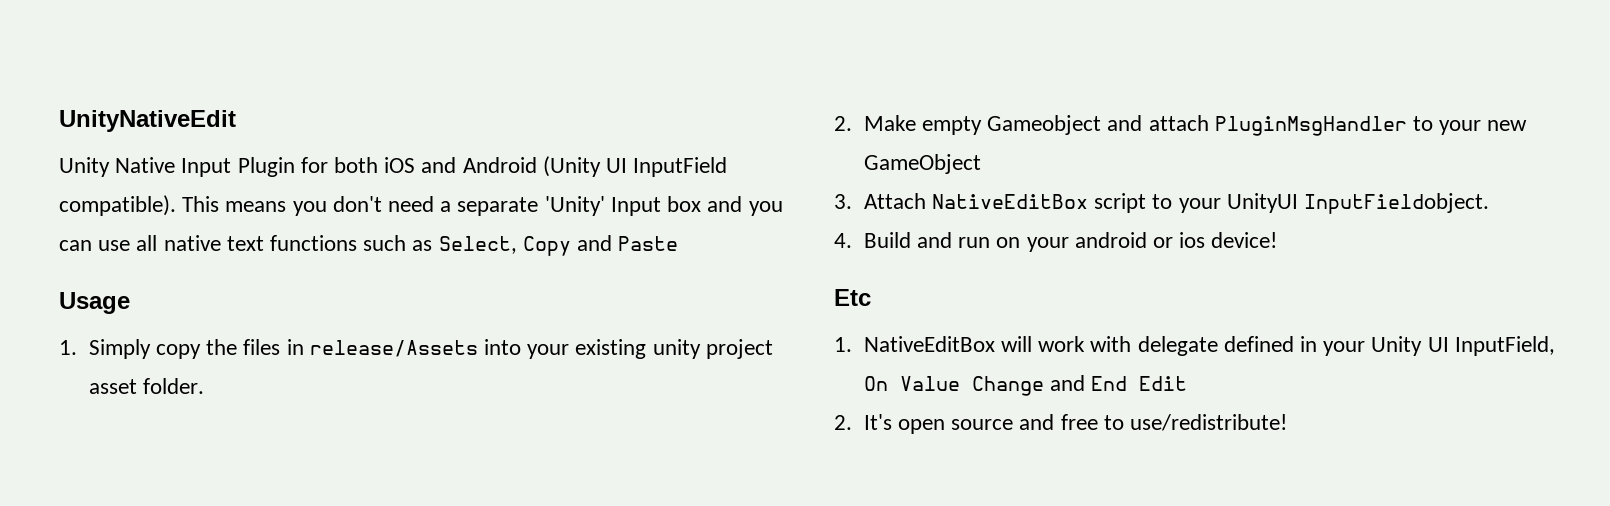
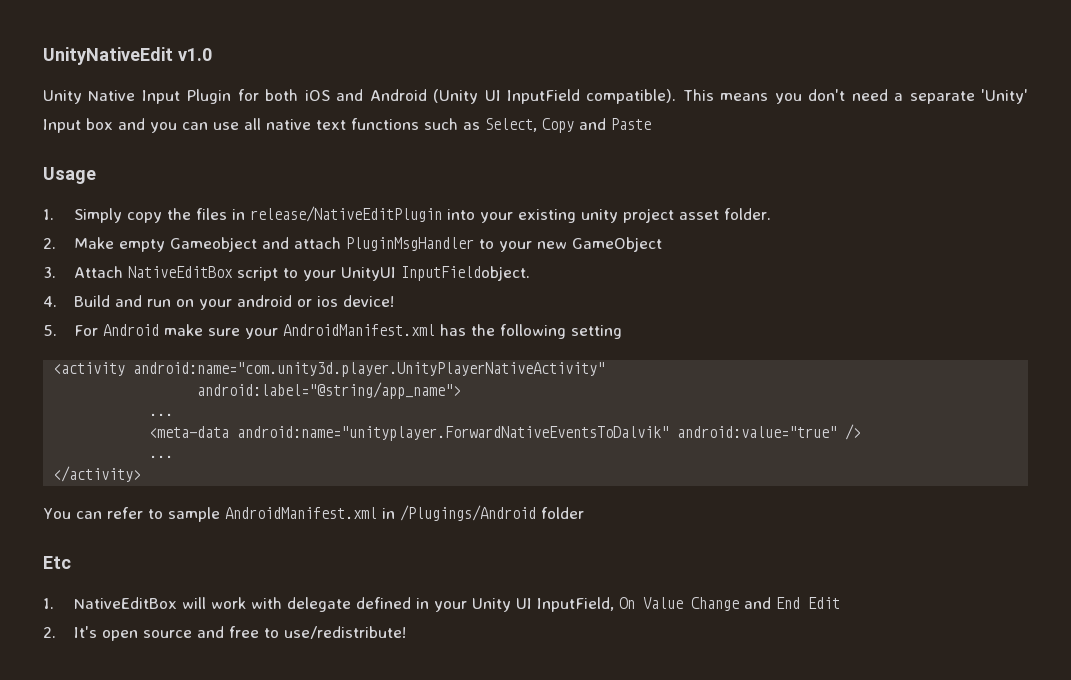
(236, 121) none -> [178,48,212,61] v1.0
[309,340,478,357] release/Assets -> [249,206,442,222] release/NativeEditPlugin
(1278, 240) none -> [43,324,622,339] [53,362,606,377] [197,382,462,399] [149,413,174,416] [149,424,862,441] [149,455,174,458] [53,466,142,482] [43,505,584,522] // 5. For Android make sure your AndroidManifest.xml has the following setting // <activity android:name="com.unity3d.player.UnityPlayerNativeActivity" // android:label="@string/app_name"> // ... // <meta-data android:name="unityplayer.ForwardNativeEventsToDalvik" android:value="true" /> // ... // </activity> // You can refer to sample AndroidManifest.xml in /Plugings/Android folder

